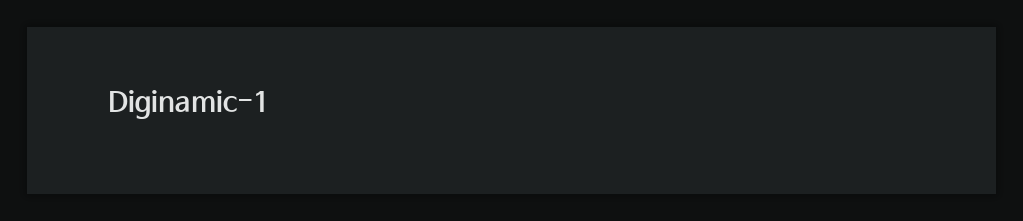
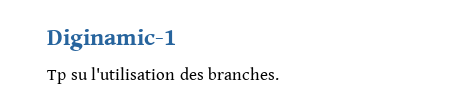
(269, 104) none -> [47,67,280,84] // Tp su l'utilisation des branches.

